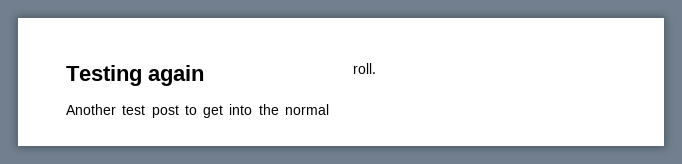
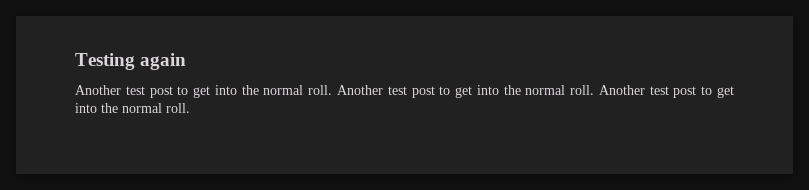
(376, 68) none -> [336,85,734,98] [75,103,190,113] Another test post to get into the normal roll. Another test post to get into the normal roll.

